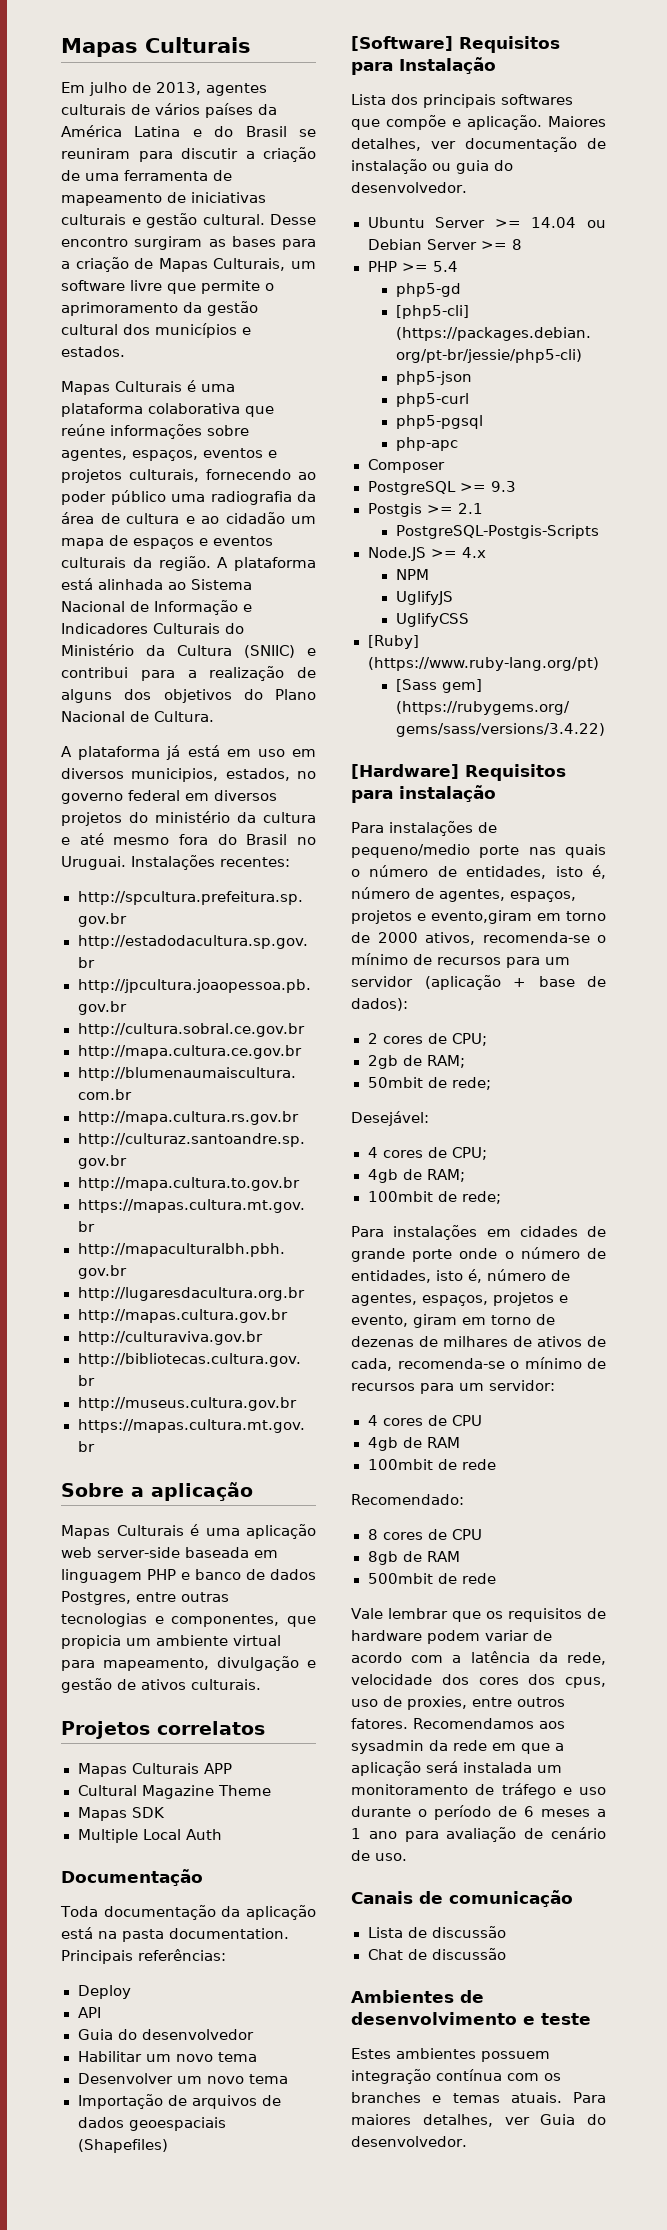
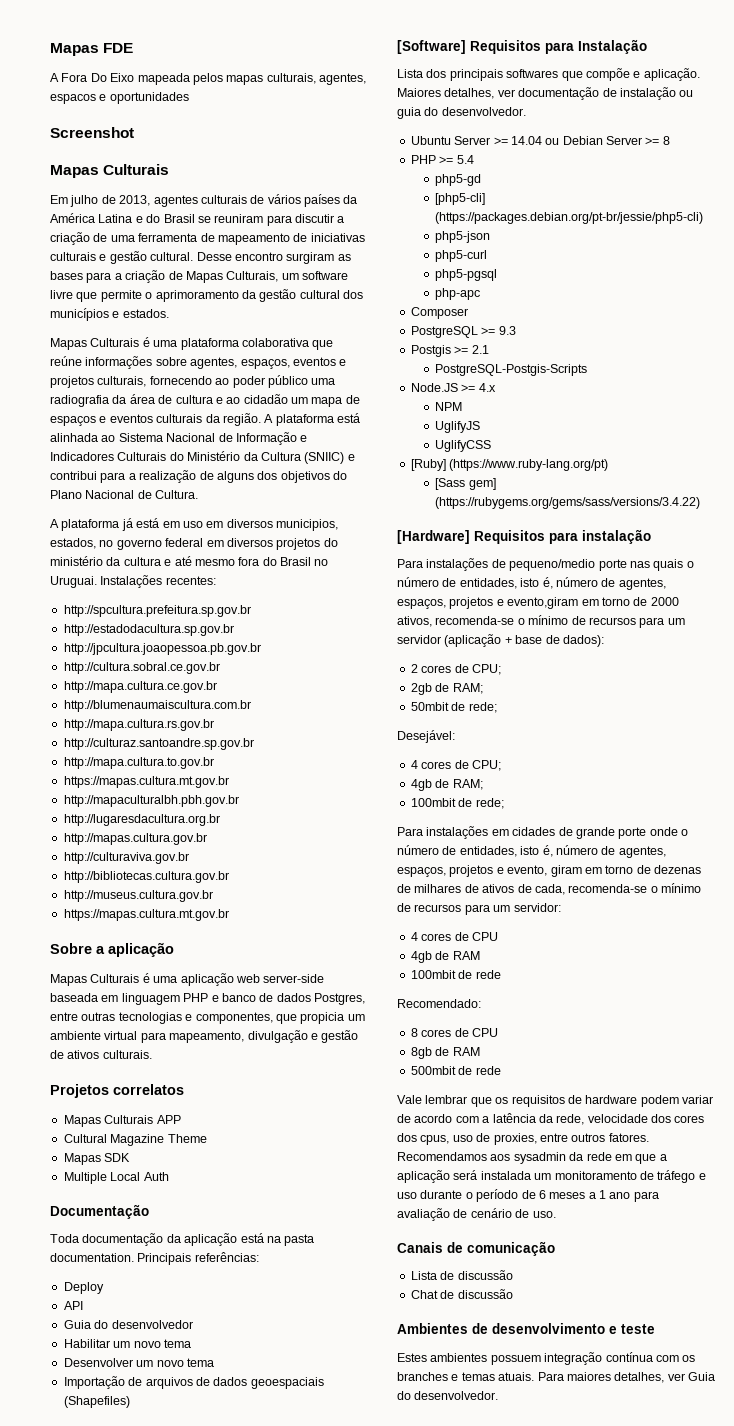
[61,38,138,57] Mapas -> [50,43,134,56] [50,73,366,85] [50,92,189,104] [50,127,134,138] [50,165,99,178] Mapas FDE // A Fora Do Eixo mapeada pelos mapas culturais, agentes, espacos e oportunidades // Screenshot // Mapas

